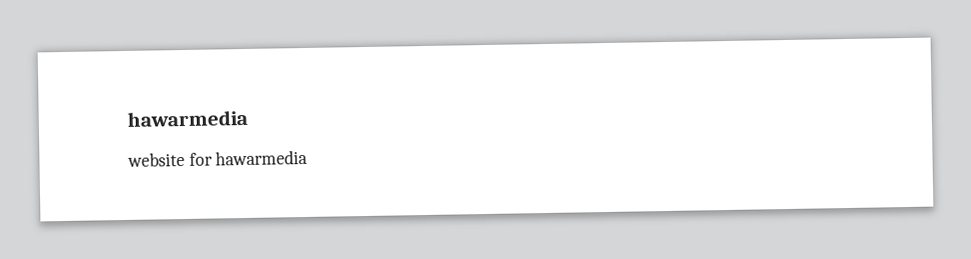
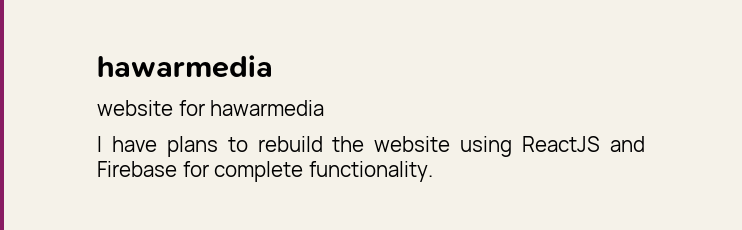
(309, 157) none -> [97,136,646,157] [97,161,433,182] // I have plans to rebuild the website using ReactJS and Firebase for complete functionality.

